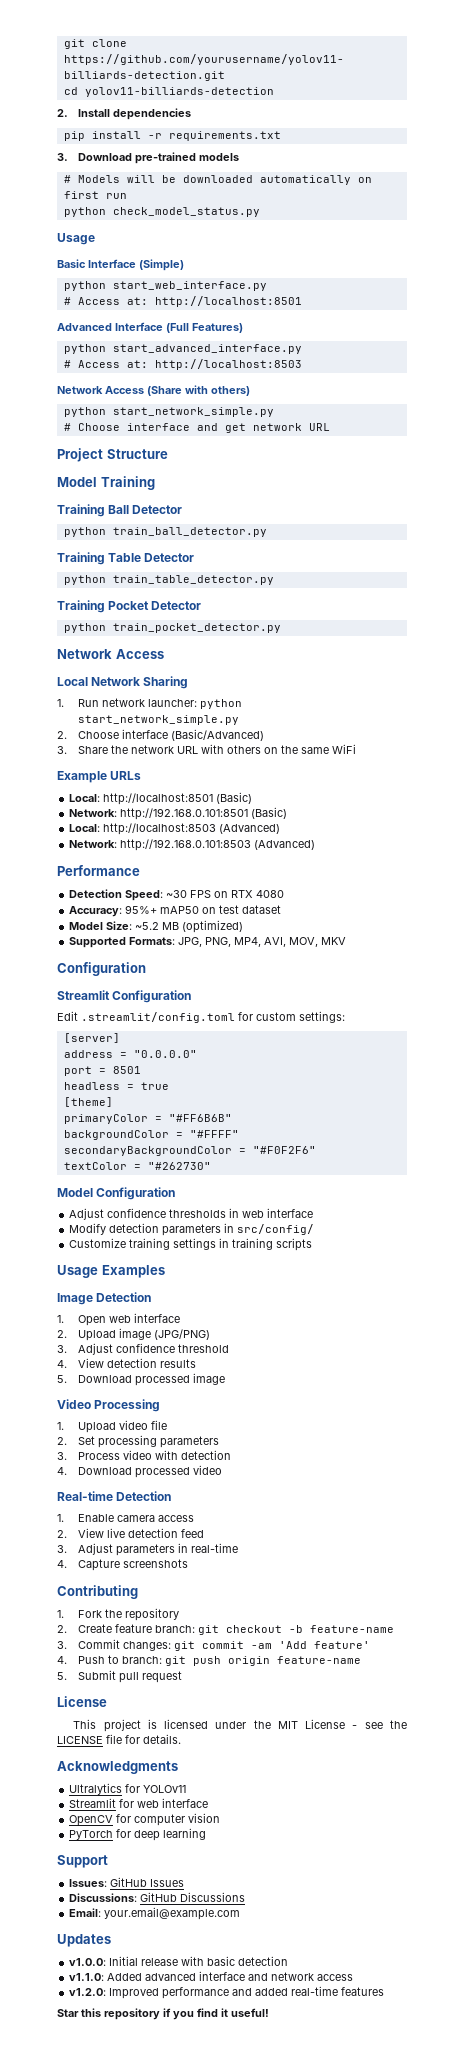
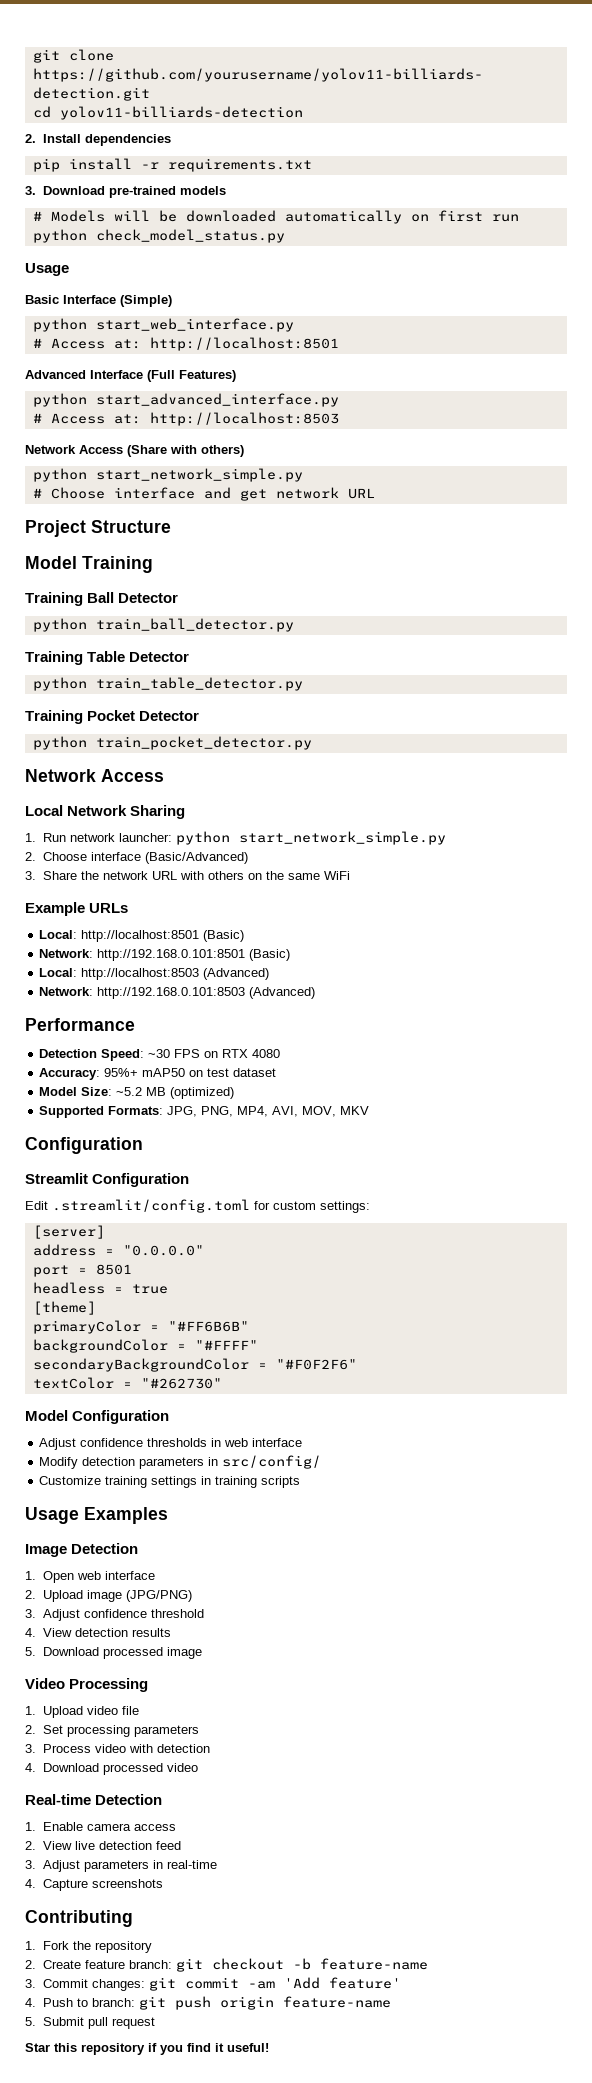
[57,1696,107,1707] [73,1719,407,1732] [57,1734,181,1744] [57,1761,178,1774] [69,1783,187,1795] [69,1798,209,1808] [69,1813,221,1826] [69,1828,207,1841] [57,1855,108,1868] [69,1877,185,1887] [69,1892,246,1902] [69,1907,241,1920] [57,1934,111,1947] [69,1956,289,1966] [69,1971,354,1981] [69,1986,385,1999] // License // This project is licensed under the MIT License - see the LICENSE file for details. // Acknowledgments // Ultralytics for YOLOv11 // Streamlit for web interface // OpenCV for computer vision // PyTorch for deep learning // Support // Issues: GitHub Issues // Discussions: GitHub Discussions // Email: your.email@example.com // Updates // v1.0.0: Initial release with basic detection // v1.1.0: Added advanced interface and network access // v1.2.0: Improved performance and added real-time features -> (155, 2023) none

